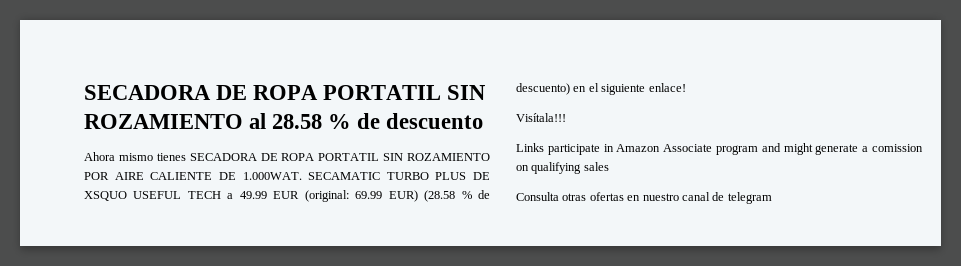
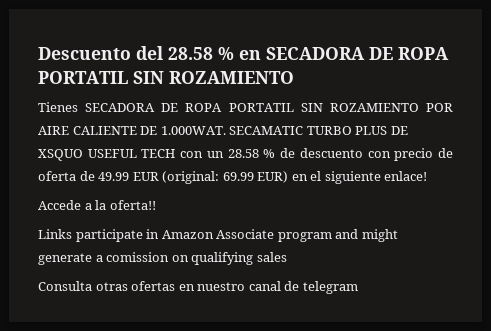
[84,85,486,100] [84,113,484,129] [84,152,186,161] SECADORA DE ROPA PORTATIL SIN ROZAMIENTO al 28.58 % de descuento // Ahora mismo tienes -> [38,46,449,60] [38,71,294,84] [38,102,78,112] Descuento del 28.58 % en SECADORA DE ROPA PORTATIL SIN ROZAMIENTO // Tienes
[227,193,234,199] a -> [180,148,453,161] [38,171,95,181] con un 28.58 % de descuento con precio de oferta de
[424,190,490,202] [516,83,570,95] (28.58 % de descuento) -> (289, 177) none
[516,113,566,122] Visítala!!! -> [38,200,156,210] Accede a la oferta!!

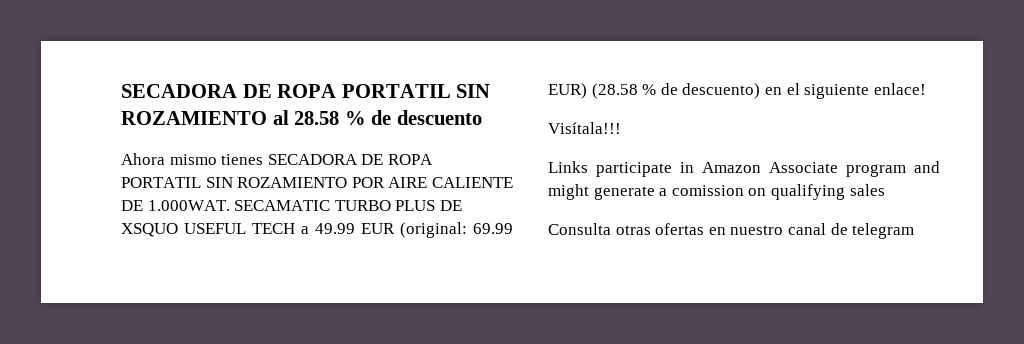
[38,46,449,60] [38,71,294,84] [38,102,78,112] Descuento del 28.58 % en SECADORA DE ROPA PORTATIL SIN ROZAMIENTO // Tienes -> [121,84,491,98] [121,110,482,125] [121,153,264,165] SECADORA DE ROPA PORTATIL SIN ROZAMIENTO al 28.58 % de descuento // Ahora mismo tienes
[180,148,453,161] [38,171,95,181] con un 28.58 % de descuento con precio de oferta de -> [301,226,309,234] a
(289, 177) none -> [591,83,761,99] (28.58 % de descuento)
[38,200,156,210] Accede a la oferta!! -> [548,122,621,134] Visítala!!!

